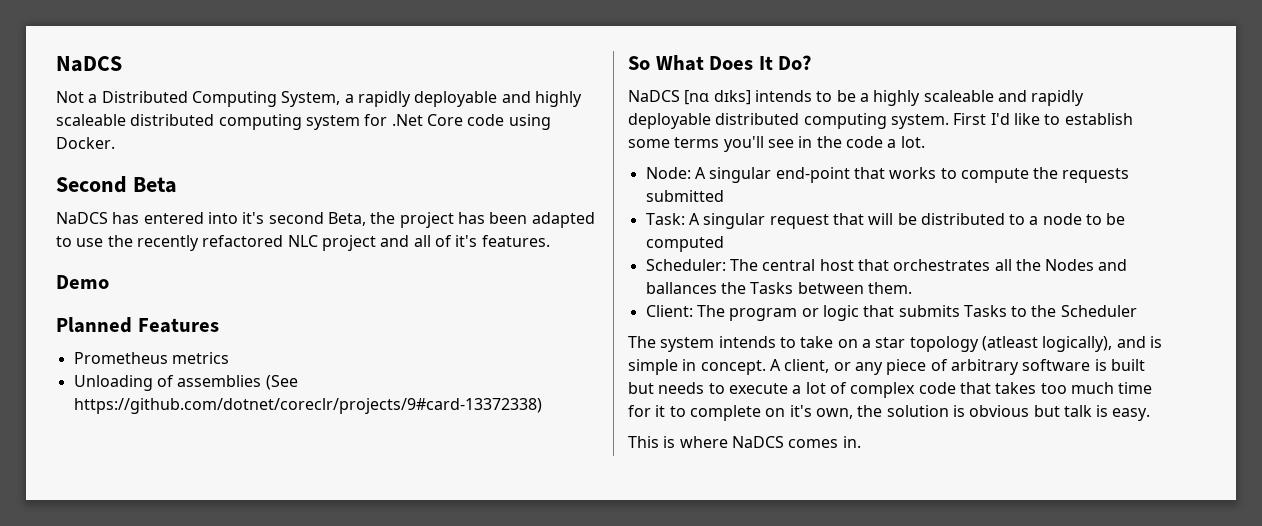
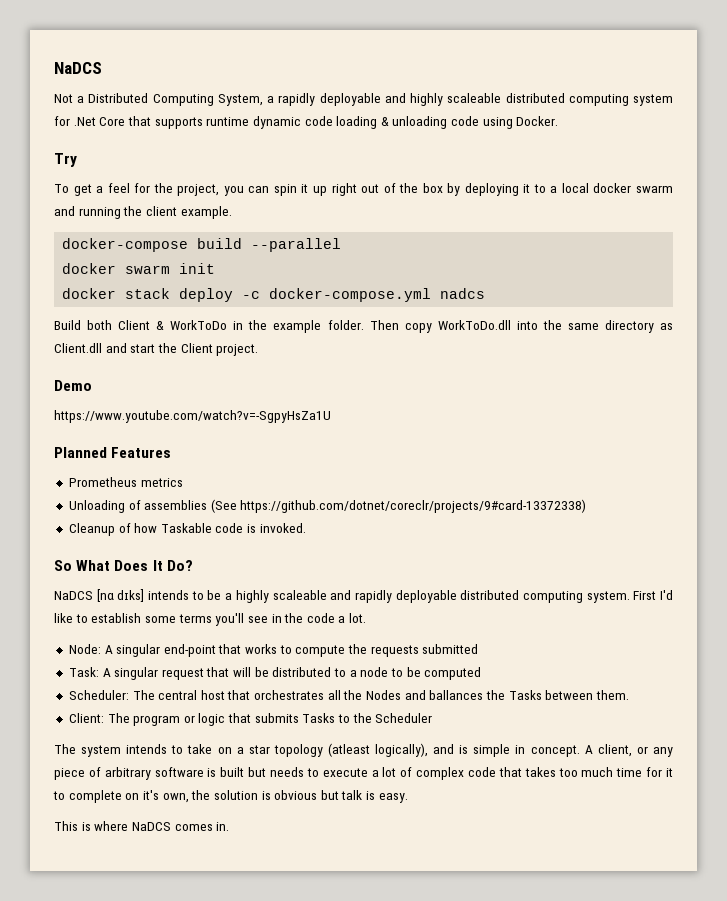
[467,114,551,130] [56,137,115,149] [56,176,177,193] [56,212,595,228] [56,235,550,251] code using Docker. // Second Beta // NaDCS has entered into it's second Beta, the project has been adapted to use the recently refactored NLC project and all of it's features. -> [127,116,559,129] [54,153,77,167] [54,183,674,196] [54,206,232,219] [62,238,342,252] [62,263,216,274] [62,288,486,302] [54,320,673,333] [54,343,259,356] that supports runtime dynamic code loading & unloading code using Docker. // Try // To get a feel for the project, you can spin it up right out of the box by deploying it to a local docker swarm and running the client example. // docker-compose build --parallel // docker swarm init // docker stack deploy -c docker-compose.yml nadcs // Build both Client & WorkToDo in the example folder. Then copy WorkToDo.dll into the same directory as Client.dll and start the Client project.
(109, 282) none -> [54,410,331,423] // https://www.youtube.com/watch?v=-SgpyHsZa1U
(542, 406) none -> [68,523,306,536] // Cleanup of how Taskable code is invoked.

